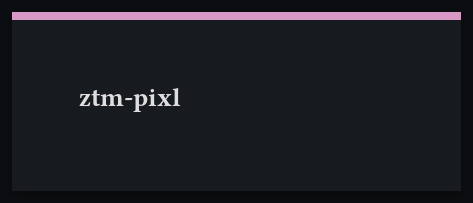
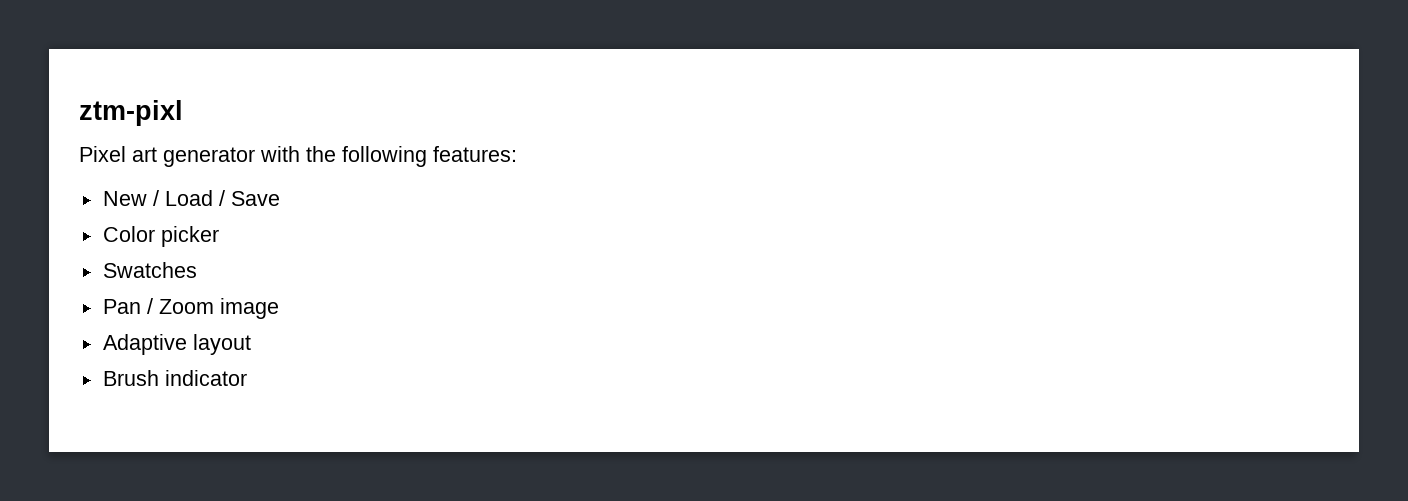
(181, 100) none -> [79,146,517,167] [102,190,280,206] [102,226,219,247] [102,262,197,278] [102,298,279,319] [102,334,251,355] [102,370,247,386] // Pixel art generator with the following features: // New / Load / Save // Color picker // Swatches // Pan / Zoom image // Adaptive layout // Brush indicator

